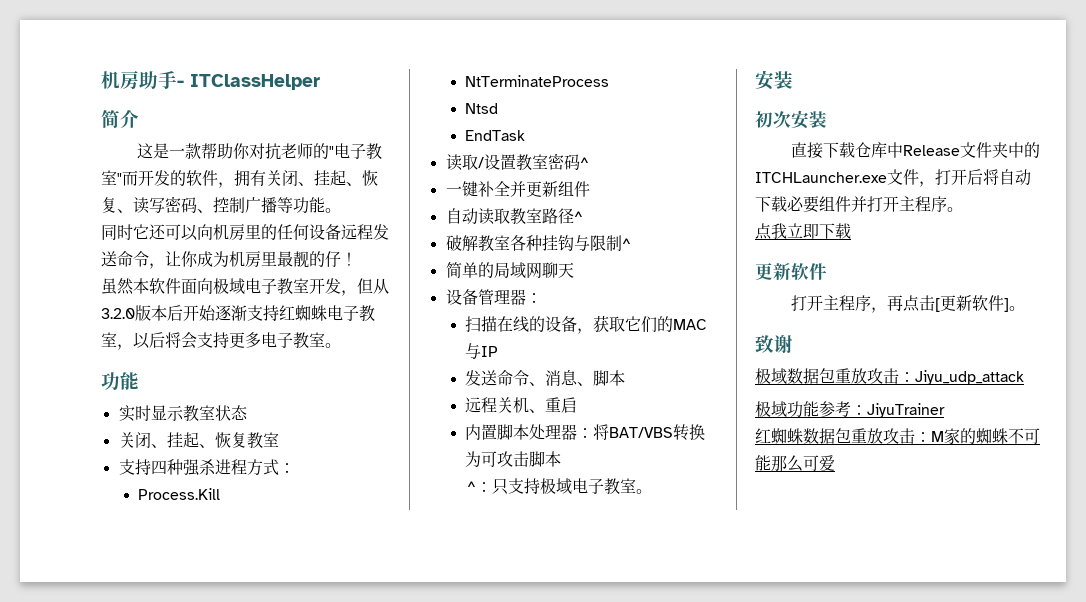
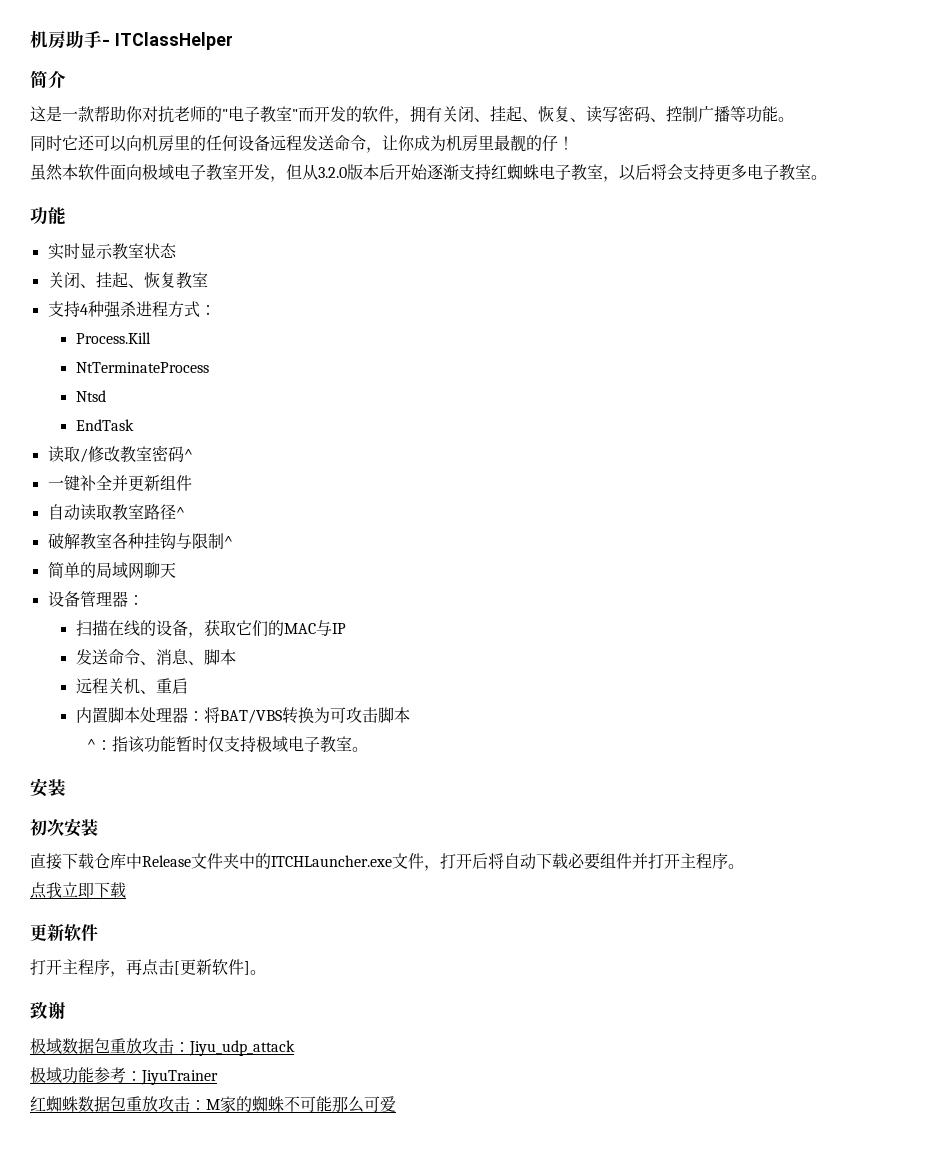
[150,460,167,475] 四 -> [79,304,88,315] 4
[483,154,516,170] 设置 -> [87,446,120,462] 修改
[491,478,508,495] 只 -> [111,736,224,753] 指该功能暂时仅

